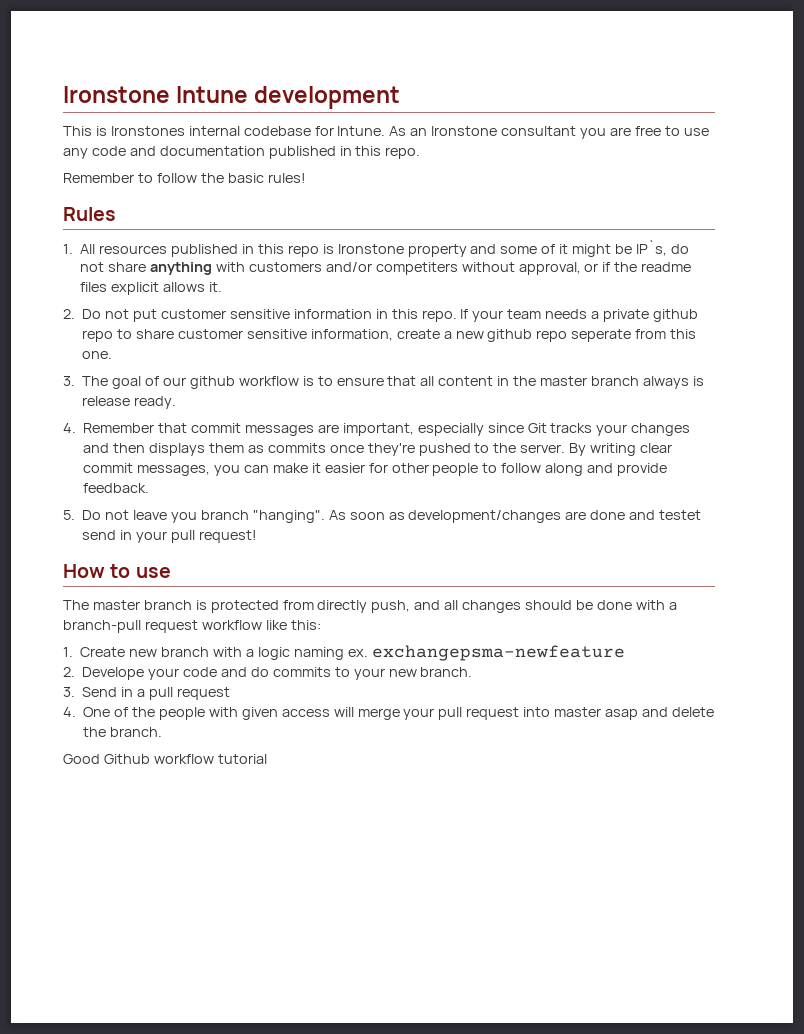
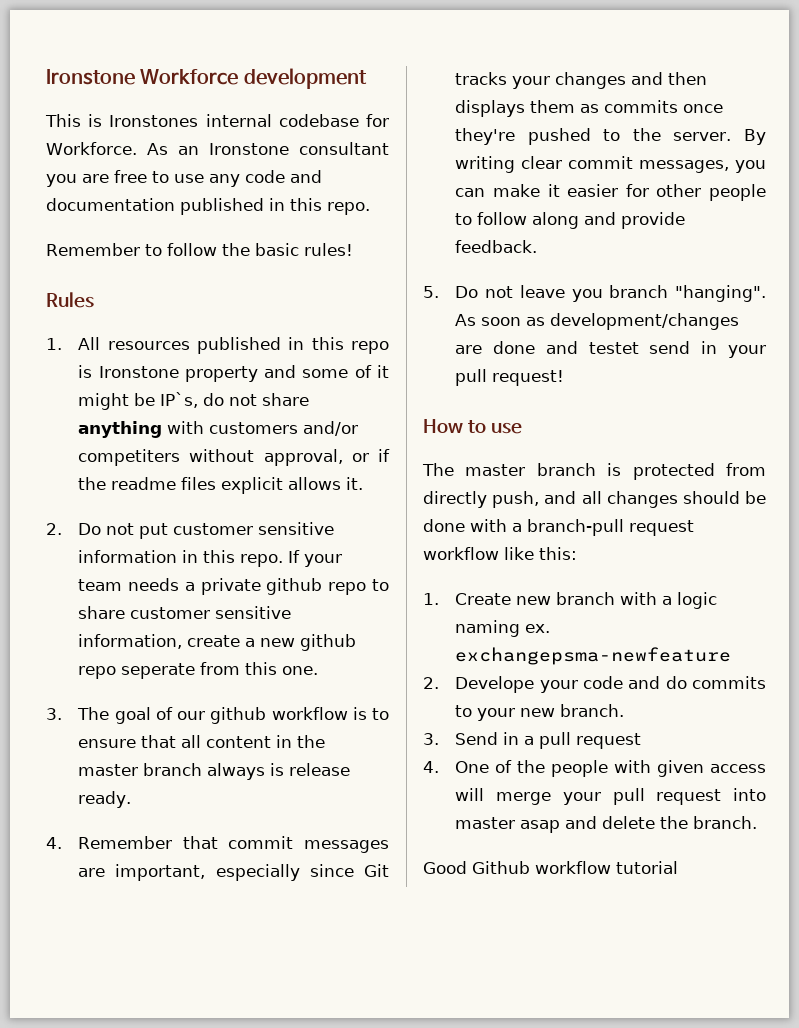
[63,86,249,103] Ironstone Intune -> [46,69,239,85] Ironstone Workforce
[337,126,386,136] Intune. -> [46,142,137,155] Workforce.

